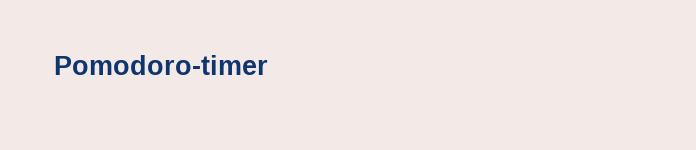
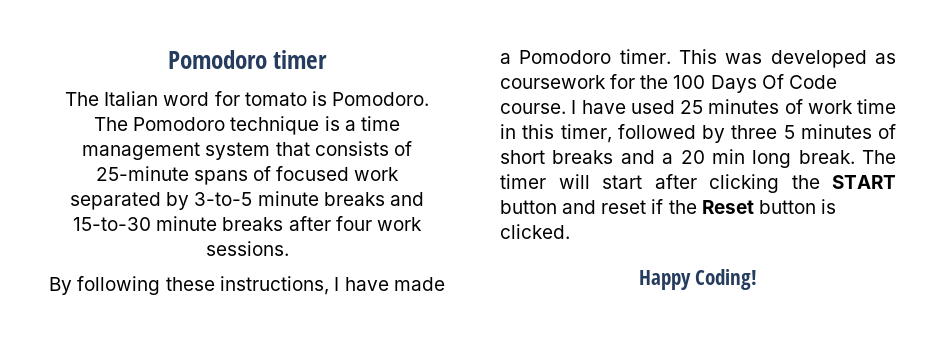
[54,55,268,75] Pomodoro-timer -> [167,50,328,69] [65,91,429,106] [94,116,400,135] [82,141,412,160] [95,166,400,185] [70,191,424,210] [73,216,422,231] [205,241,289,256] [49,276,445,295] [500,49,896,68] [500,74,837,93] [500,99,896,114] [500,124,896,143] [500,149,896,168] [500,174,896,193] [500,199,836,214] [500,224,570,239] [638,269,758,290] Pomodoro timer // The Italian word for tomato is Pomodoro. The Pomodoro technique is a time management system that consists of 25-minute spans of focused work separated by 3-to-5 minute breaks and 15-to-30 minute breaks after four work sessions. // By following these instructions, I have made a Pomodoro timer. This was developed as coursework for the 100 Days Of Code course. I have used 25 minutes of work time in this timer, followed by three 5 minutes of short breaks and a 20 min long break. The timer will start after clicking the START button and reset if the Reset button is clicked. // Happy Coding!

